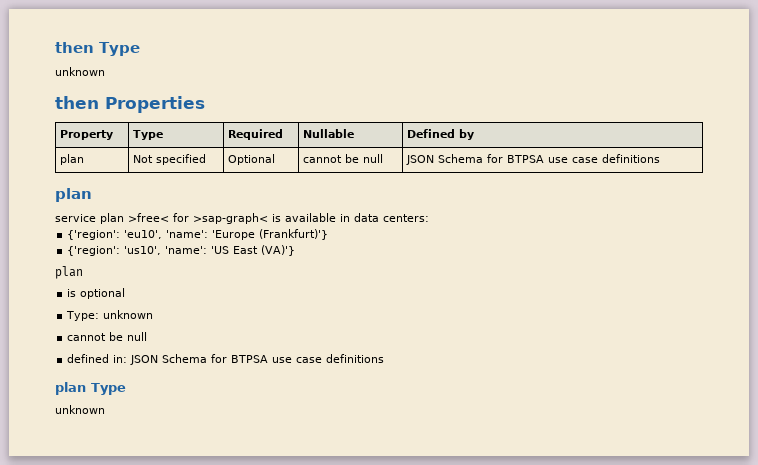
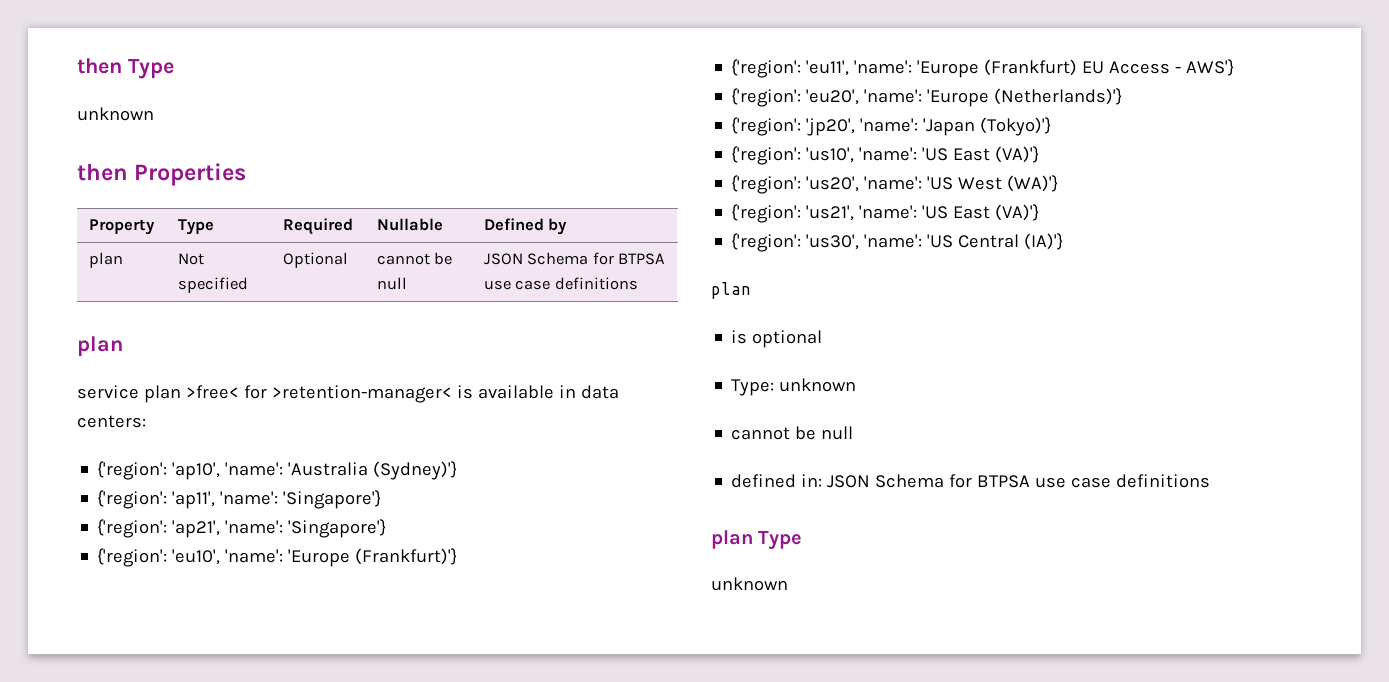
[193,213,268,224] >sap-graph< -> [271,385,452,403] >retention-manager<
(429, 218) none -> [97,461,458,480] [97,490,382,509] [97,519,387,538] // {'region': 'ap10', 'name': 'Australia (Sydney)'} // {'region': 'ap11', 'name': 'Singapore'} // {'region': 'ap21', 'name': 'Singapore'}
(329, 234) none -> [731,59,1235,78] [731,88,1123,107] [731,117,1052,136] // {'region': 'eu11', 'name': 'Europe (Frankfurt) EU Access - AWS'} // {'region': 'eu20', 'name': 'Europe (Netherlands)'} // {'region': 'jp20', 'name': 'Japan (Tokyo)'}
(296, 250) none -> [731,175,1059,194] [731,204,1040,223] [731,233,1064,252] // {'region': 'us20', 'name': 'US West (WA)'} // {'region': 'us21', 'name': 'US East (VA)'} // {'region': 'us30', 'name': 'US Central (IA)'}

